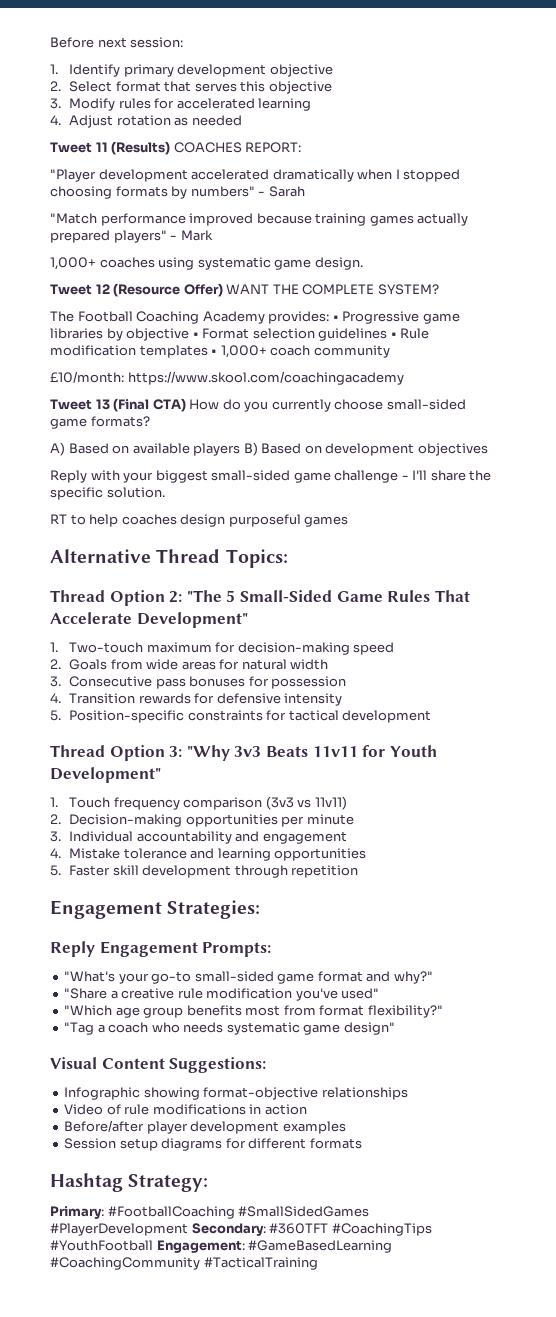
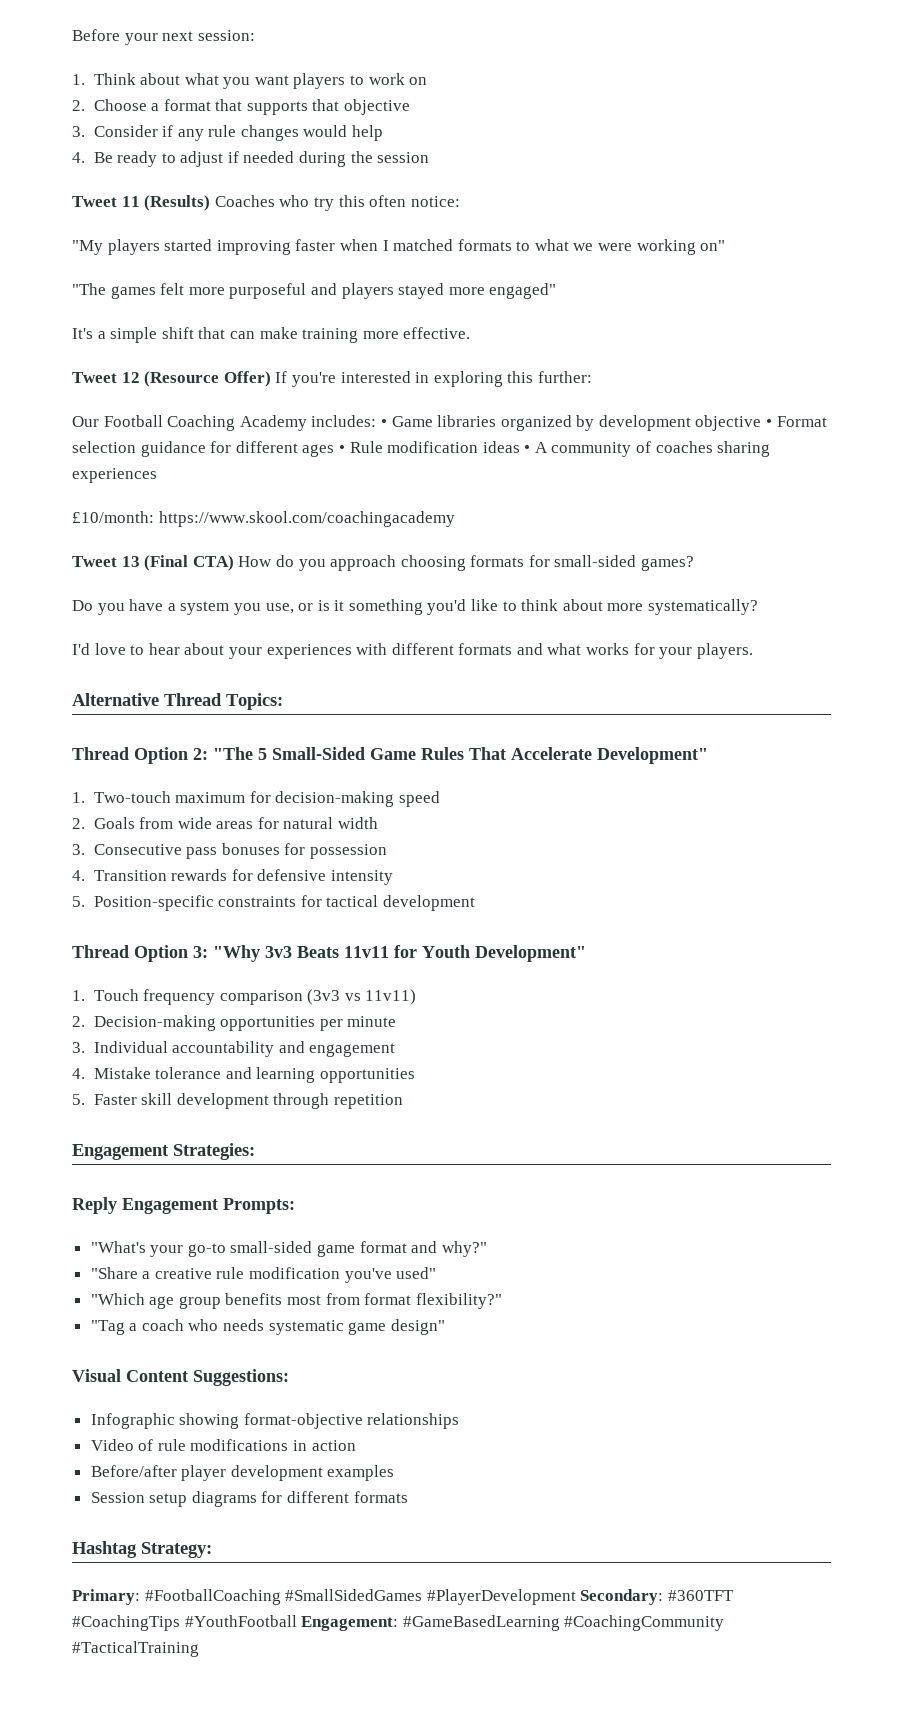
(94, 42) none -> [124,33,158,45] your
[69,64,333,77] [50,81,332,94] [50,98,312,111] [50,115,242,128] [50,141,302,155] [50,169,461,182] [50,186,305,199] [50,213,469,226] [50,230,213,243] [50,257,363,270] [50,283,439,297] [50,311,460,324] [50,328,430,341] [50,345,390,358] Identify primary development objective // 2. Select format that serves this objective // 3. Modify rules for accelerated learning // 4. Adjust rotation as needed // Tweet 11 (Results) COACHES REPORT: // "Player development accelerated dramatically when I stopped choosing formats by numbers" - Sarah // "Match performance improved because training games actually prepared players" - Mark // 1,000+ coaches using systematic game design. // Tweet 12 (Resource Offer) WANT THE COMPLETE SYSTEM? // The Football Coaching Academy provides: • Progressive game libraries by objective • Format selection guidelines • Rule modification templates • 1,000+ coach community -> [93,73,428,89] [72,99,411,115] [72,125,384,141] [72,151,430,167] [72,195,460,211] [72,239,726,255] [72,283,557,299] [72,327,471,343] [72,371,592,387] [72,415,827,431] [72,441,771,457] [72,468,157,483] Think about what you want players to work on // 2. Choose a format that supports that objective // 3. Consider if any rule changes would help // 4. Be ready to adjust if needed during the session // Tweet 11 (Results) Coaches who try this often notice: // "My players started improving faster when I matched formats to what we were working on" // "The games felt more purposeful and players stayed more engaged" // It's a simple shift that can make training more effective. // Tweet 12 (Resource Offer) If you're interested in exploring this further: // Our Football Coaching Academy includes: • Game libraries organized by development objective • Format selection guidance for different ages • Rule modification ideas • A community of coaches sharing experiences
[271,399,466,412] [50,416,150,429] [50,442,488,456] [50,470,492,483] [50,487,165,500] [50,514,349,527] currently choose small-sided game formats? // A) Based on available players B) Based on development objectives // Reply with your biggest small-sided game challenge - I'll share the specific solution. // RT to help coaches design purposeful games -> [330,555,695,571] [72,599,759,615] [72,643,753,659] approach choosing formats for small-sided games? // Do you have a system you use, or is it something you'd like to think about more systematically? // I'd love to hear about your experiences with different formats and what works for your players.

